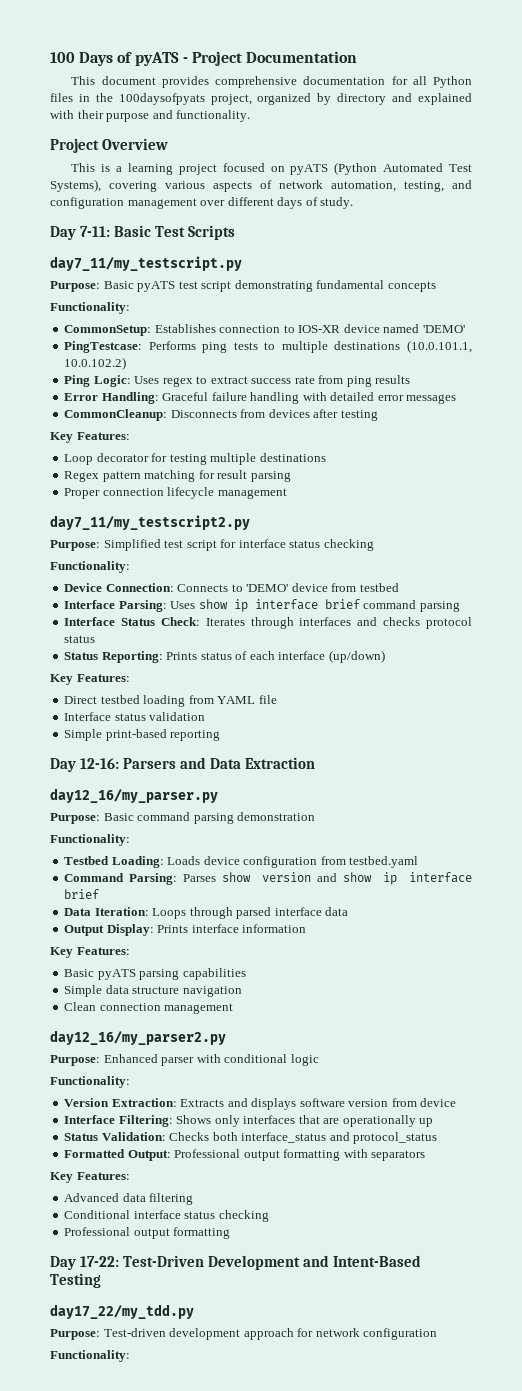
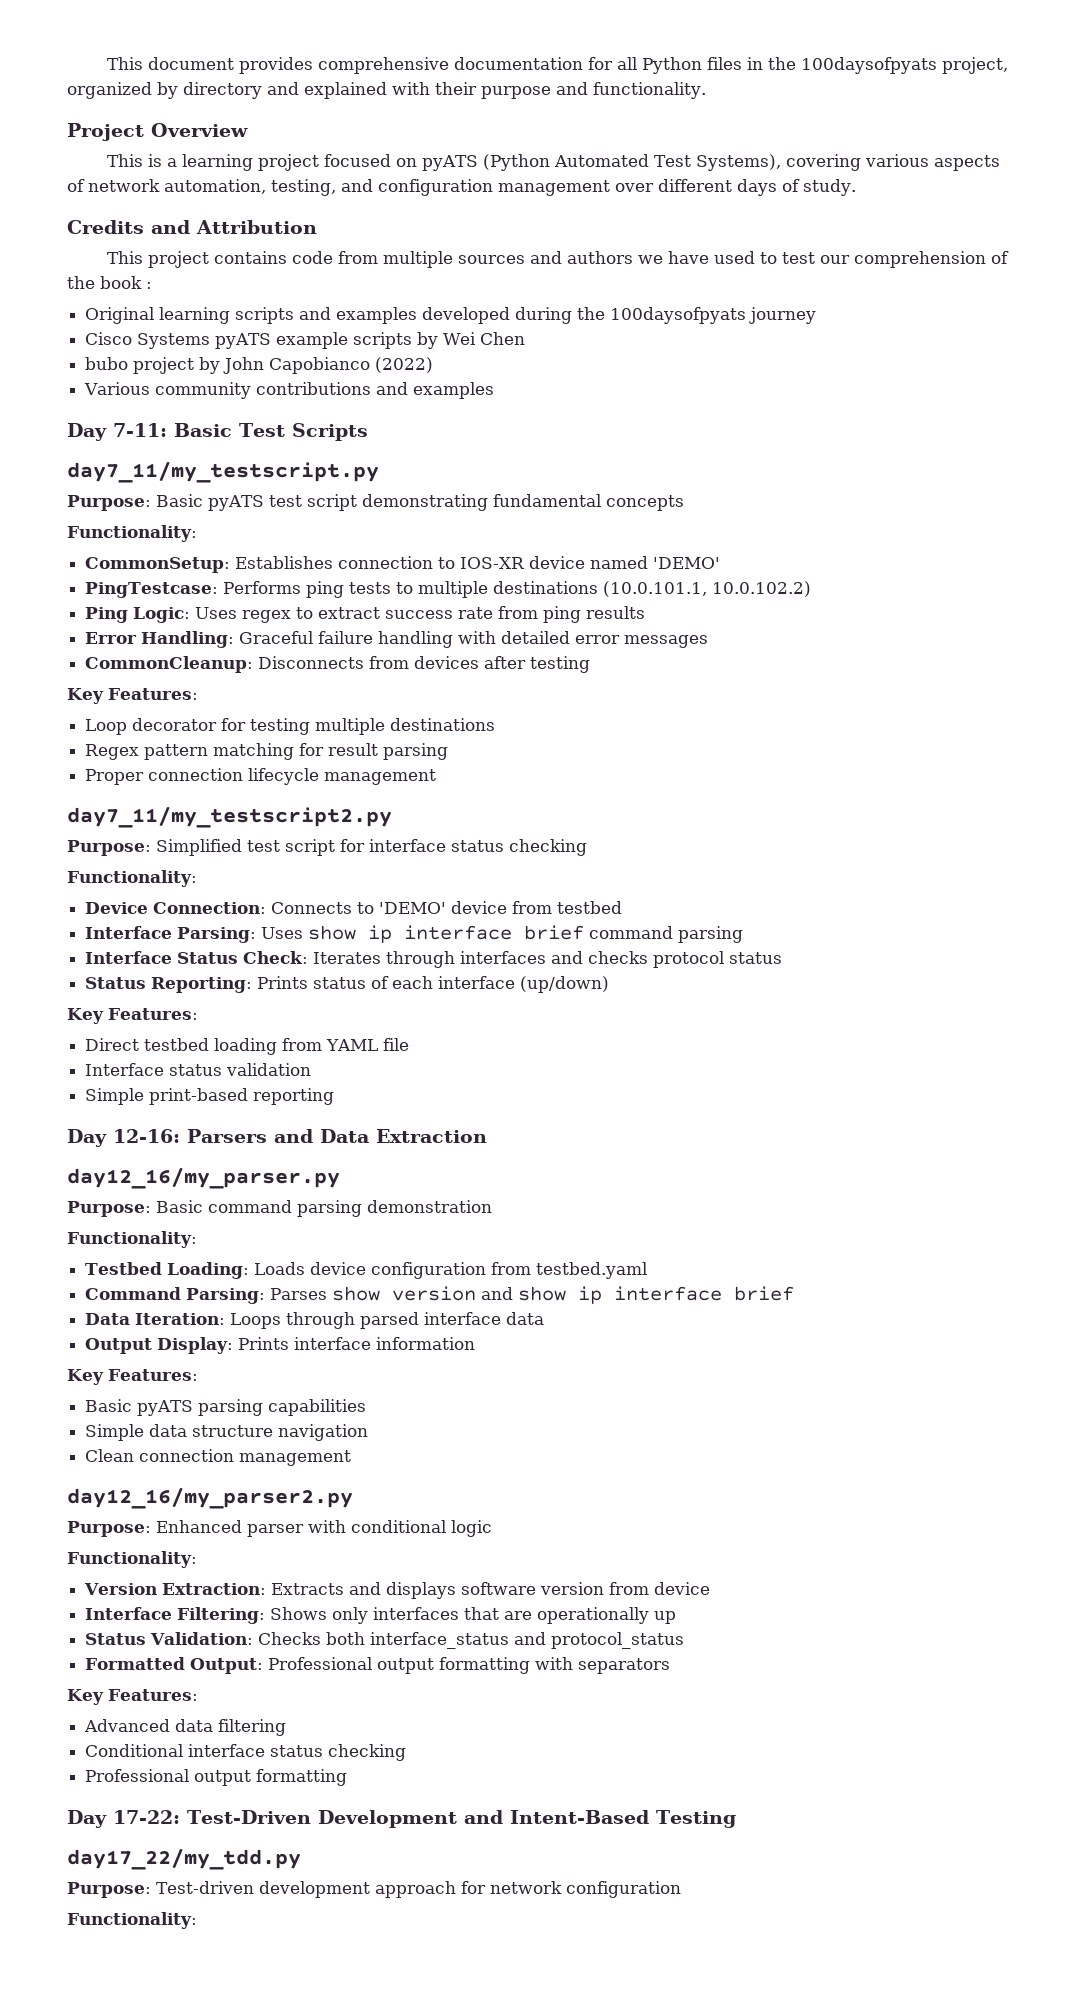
[50,51,358,66] 100 Days of pyATS - Project Documentation // -> (106, 63) none
(354, 203) none -> [67,220,317,234] [106,251,1009,268] [67,276,152,289] [85,307,817,324] [85,332,526,349] [85,357,434,374] [84,382,495,399] // Credits and Attribution // This project contains code from multiple sources and authors we have used to test our comprehension of the book : // Original learning scripts and examples developed during the 100daysofpyats journey // Cisco Systems pyATS example scripts by Wei Chen // bubo project by John Capobianco (2022) // Various community contributions and examples

